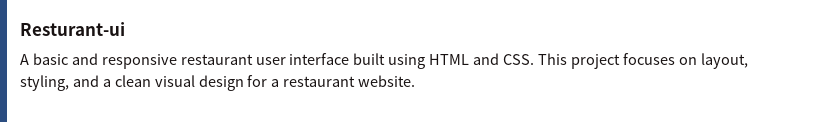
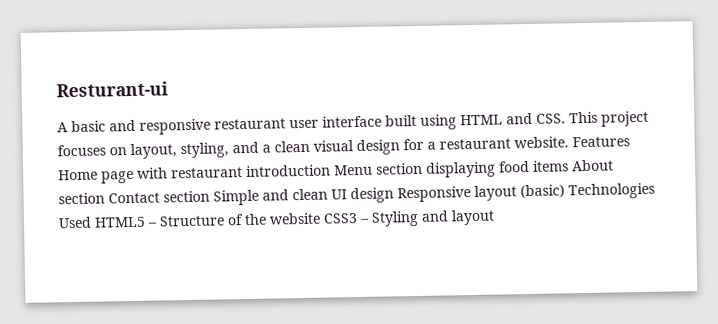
(416, 81) none -> [572,136,630,148] [58,159,614,184] [58,182,655,206] [58,209,495,229] Features Home page with restaurant introduction Menu section displaying food items About section Contact section Simple and clean UI design Responsive layout (basic) Technologies Used HTML5 – Structure of the website CSS3 – Styling and layout

